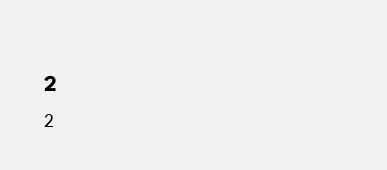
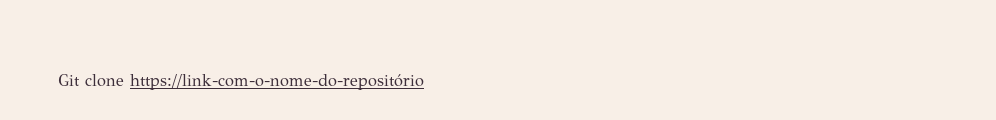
[44,75,57,91] [44,114,54,127] 2 // 2 -> [58,74,424,90] Git clone https://link-com-o-nome-do-repositório

